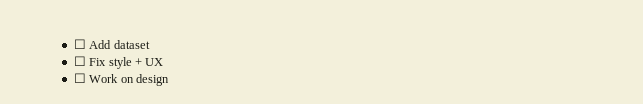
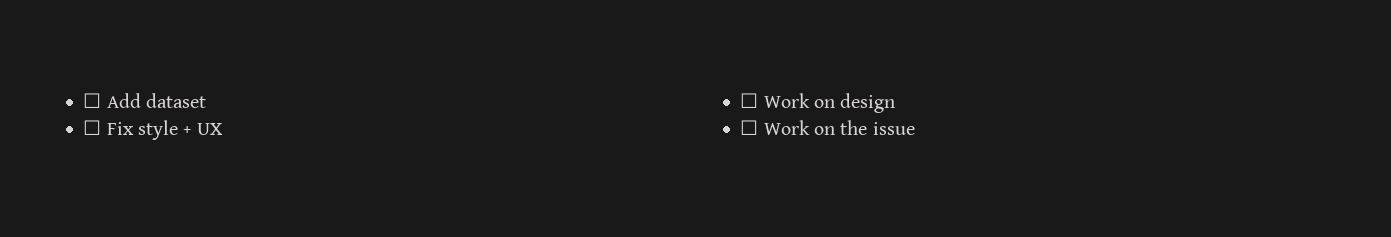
(169, 80) none -> [740,120,915,135] // ☐ Work on the issue

